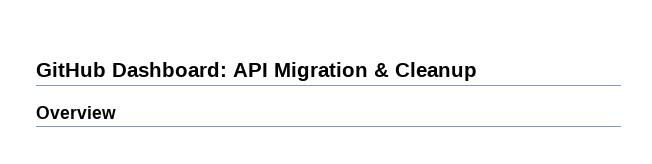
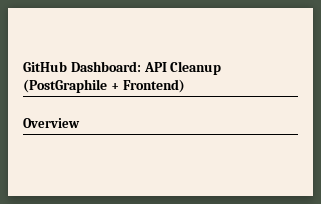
[274,62,389,81] Migration & -> (167, 67) none
(477, 71) none -> [23,79,185,93] (PostGraphile + Frontend)

